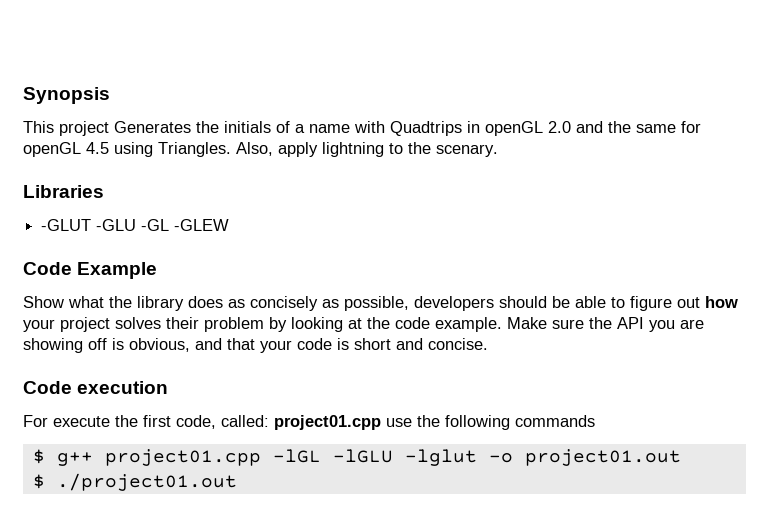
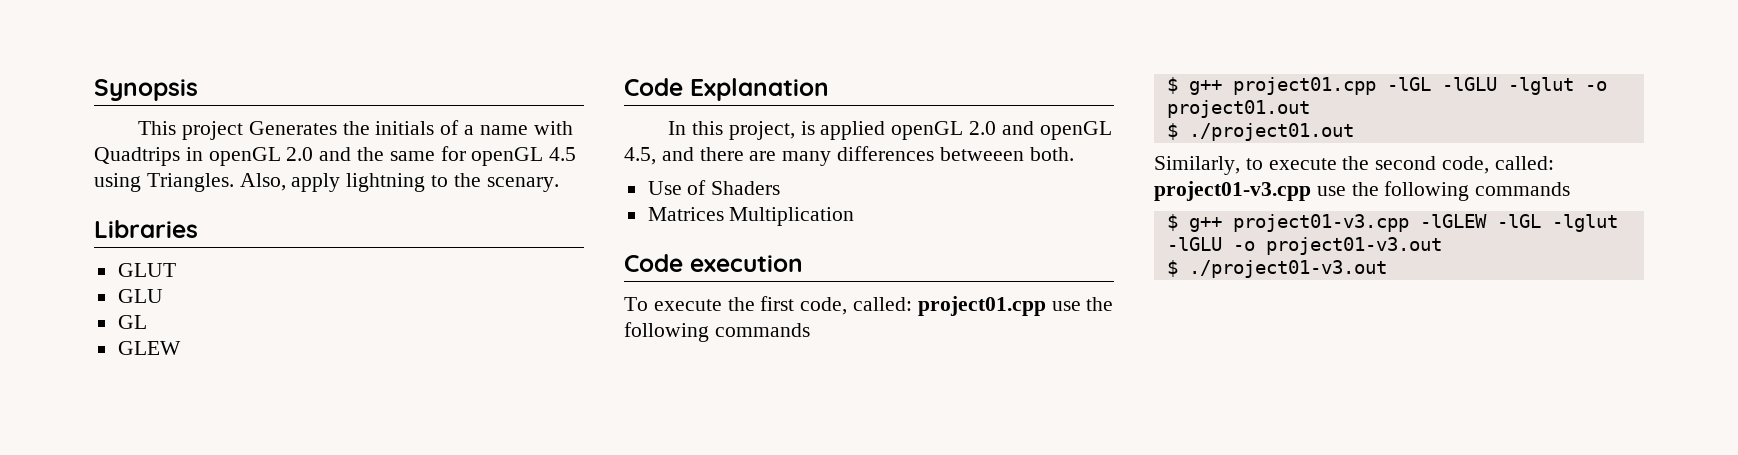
[41,219,230,231] [23,262,158,279] [23,296,738,311] [23,317,704,332] [23,338,488,353] -GLUT -GLU -GL -GLEW // Code Example // Show what the library does as concisely as possible, developers should be able to figure out how your project solves their problem by looking at the code example. Make sure the API you are showing off is obvious, and that your code is short and concise. -> [117,263,176,277] [117,289,163,303] [117,315,147,329] [117,341,181,355] [624,78,829,101] [668,121,1112,140] [624,146,1074,166] [647,180,781,195] [647,207,855,226] GLUT // GLU // GL // GLEW // Code Explanation // In this project, is applied openGL 2.0 and openGL 4.5, and there are many differences betweeen both. // Use of Shaders // Matrices Multiplication
[23,415,48,427] For -> [624,297,648,311] To
(237, 482) none -> [1154,156,1554,175] [1154,181,1571,201] [1166,214,1618,232] [1166,237,1442,255] [1166,260,1387,278] // Similarly, to execute the second code, called: project01-v3.cpp use the following commands // $ g++ project01-v3.cpp -lGLEW -lGL -lglut -lGLU -o project01-v3.out // $ ./project01-v3.out

